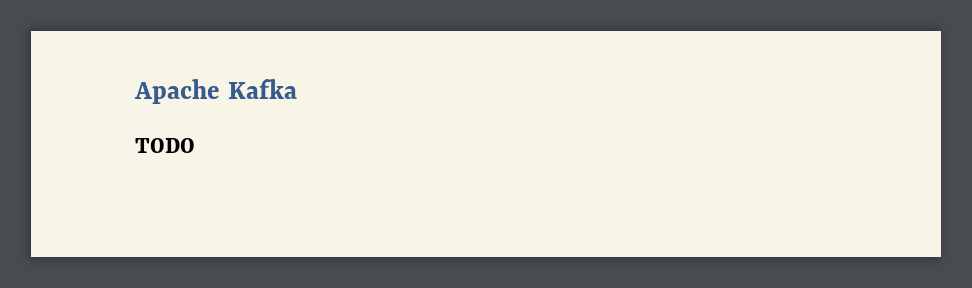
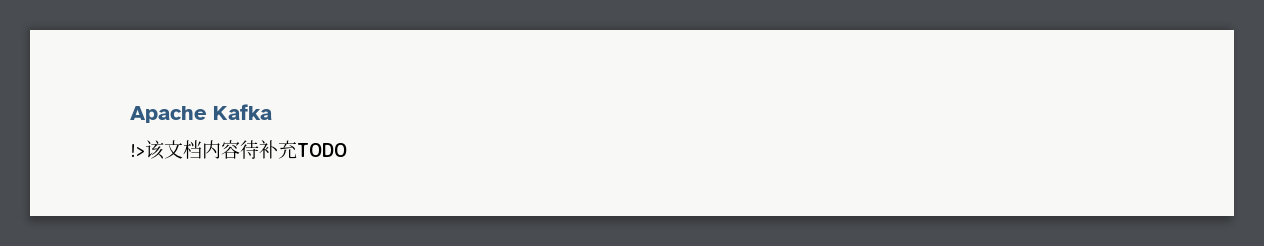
(297, 89) none -> [130,140,297,160] !>该文档内容待补充

